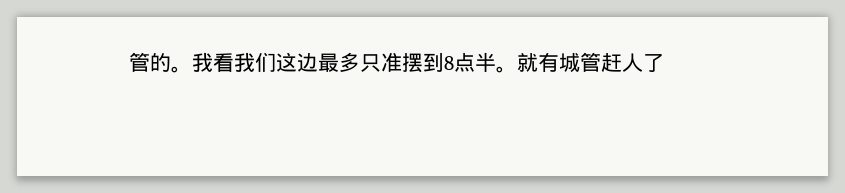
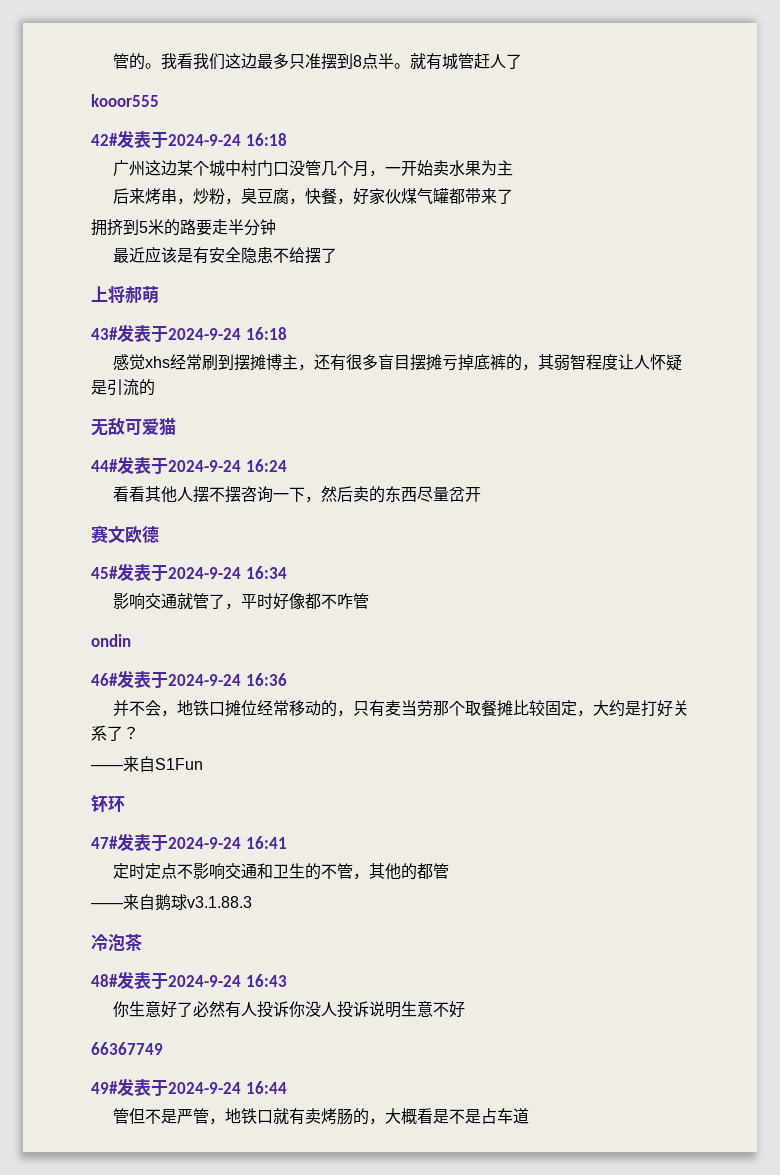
(664, 63) none -> [91,94,159,107] [91,130,287,148] [112,160,513,177] [112,188,513,205] [91,219,276,236] [112,246,337,264] [91,286,159,303] [91,324,287,342] [112,354,682,371] [91,379,155,396] [91,418,176,436] [91,456,287,474] [112,486,481,503] [91,525,159,544] [91,563,287,581] [112,593,369,610] [91,634,131,647] [91,670,287,688] [112,700,689,717] [91,725,139,741] [91,756,203,772] [91,795,125,812] [91,833,287,851] [112,863,449,880] [91,894,252,911] [91,933,142,951] [91,971,287,989] [112,1001,465,1018] [91,1042,163,1055] [91,1078,287,1096] [112,1108,529,1125] // kooor555 // 42#发表于2024-9-24 16:18 // 广州这边某个城中村门口没管几个月，一开始卖水果为主 // 后来烤串，炒粉，臭豆腐，快餐，好家伙煤气罐都带来了 // 拥挤到5米的路要走半分钟 // 最近应该是有安全隐患不给摆了 // 上将郝萌 // 43#发表于2024-9-24 16:18 // 感觉xhs经常刷到摆摊博主，还有很多盲目摆摊亏掉底裤的，其弱智程度让人怀疑是引流的 // 无敌可爱猫 // 44#发表于2024-9-24 16:24 // 看看其他人摆不摆咨询一下，然后卖的东西尽量岔开 // 赛文欧德 // 45#发表于2024-9-24 16:34 // 影响交通就管了，平时好像都不咋管 // ondin // 46#发表于2024-9-24 16:36 // 并不会，地铁口摊位经常移动的，只有麦当劳那个取餐摊比较固定，大约是打好关系了？ // ——来自S1Fun // 钚环 // 47#发表于2024-9-24 16:41 // 定时定点不影响交通和卫生的不管，其他的都管 // ——来自鹅球v3.1.88.3 // 冷泡茶 // 48#发表于2024-9-24 16:43 // 你生意好了必然有人投诉你没人投诉说明生意不好 // 66367749 // 49#发表于2024-9-24 16:44 // 管但不是严管，地铁口就有卖烤肠的，大概看是不是占车道

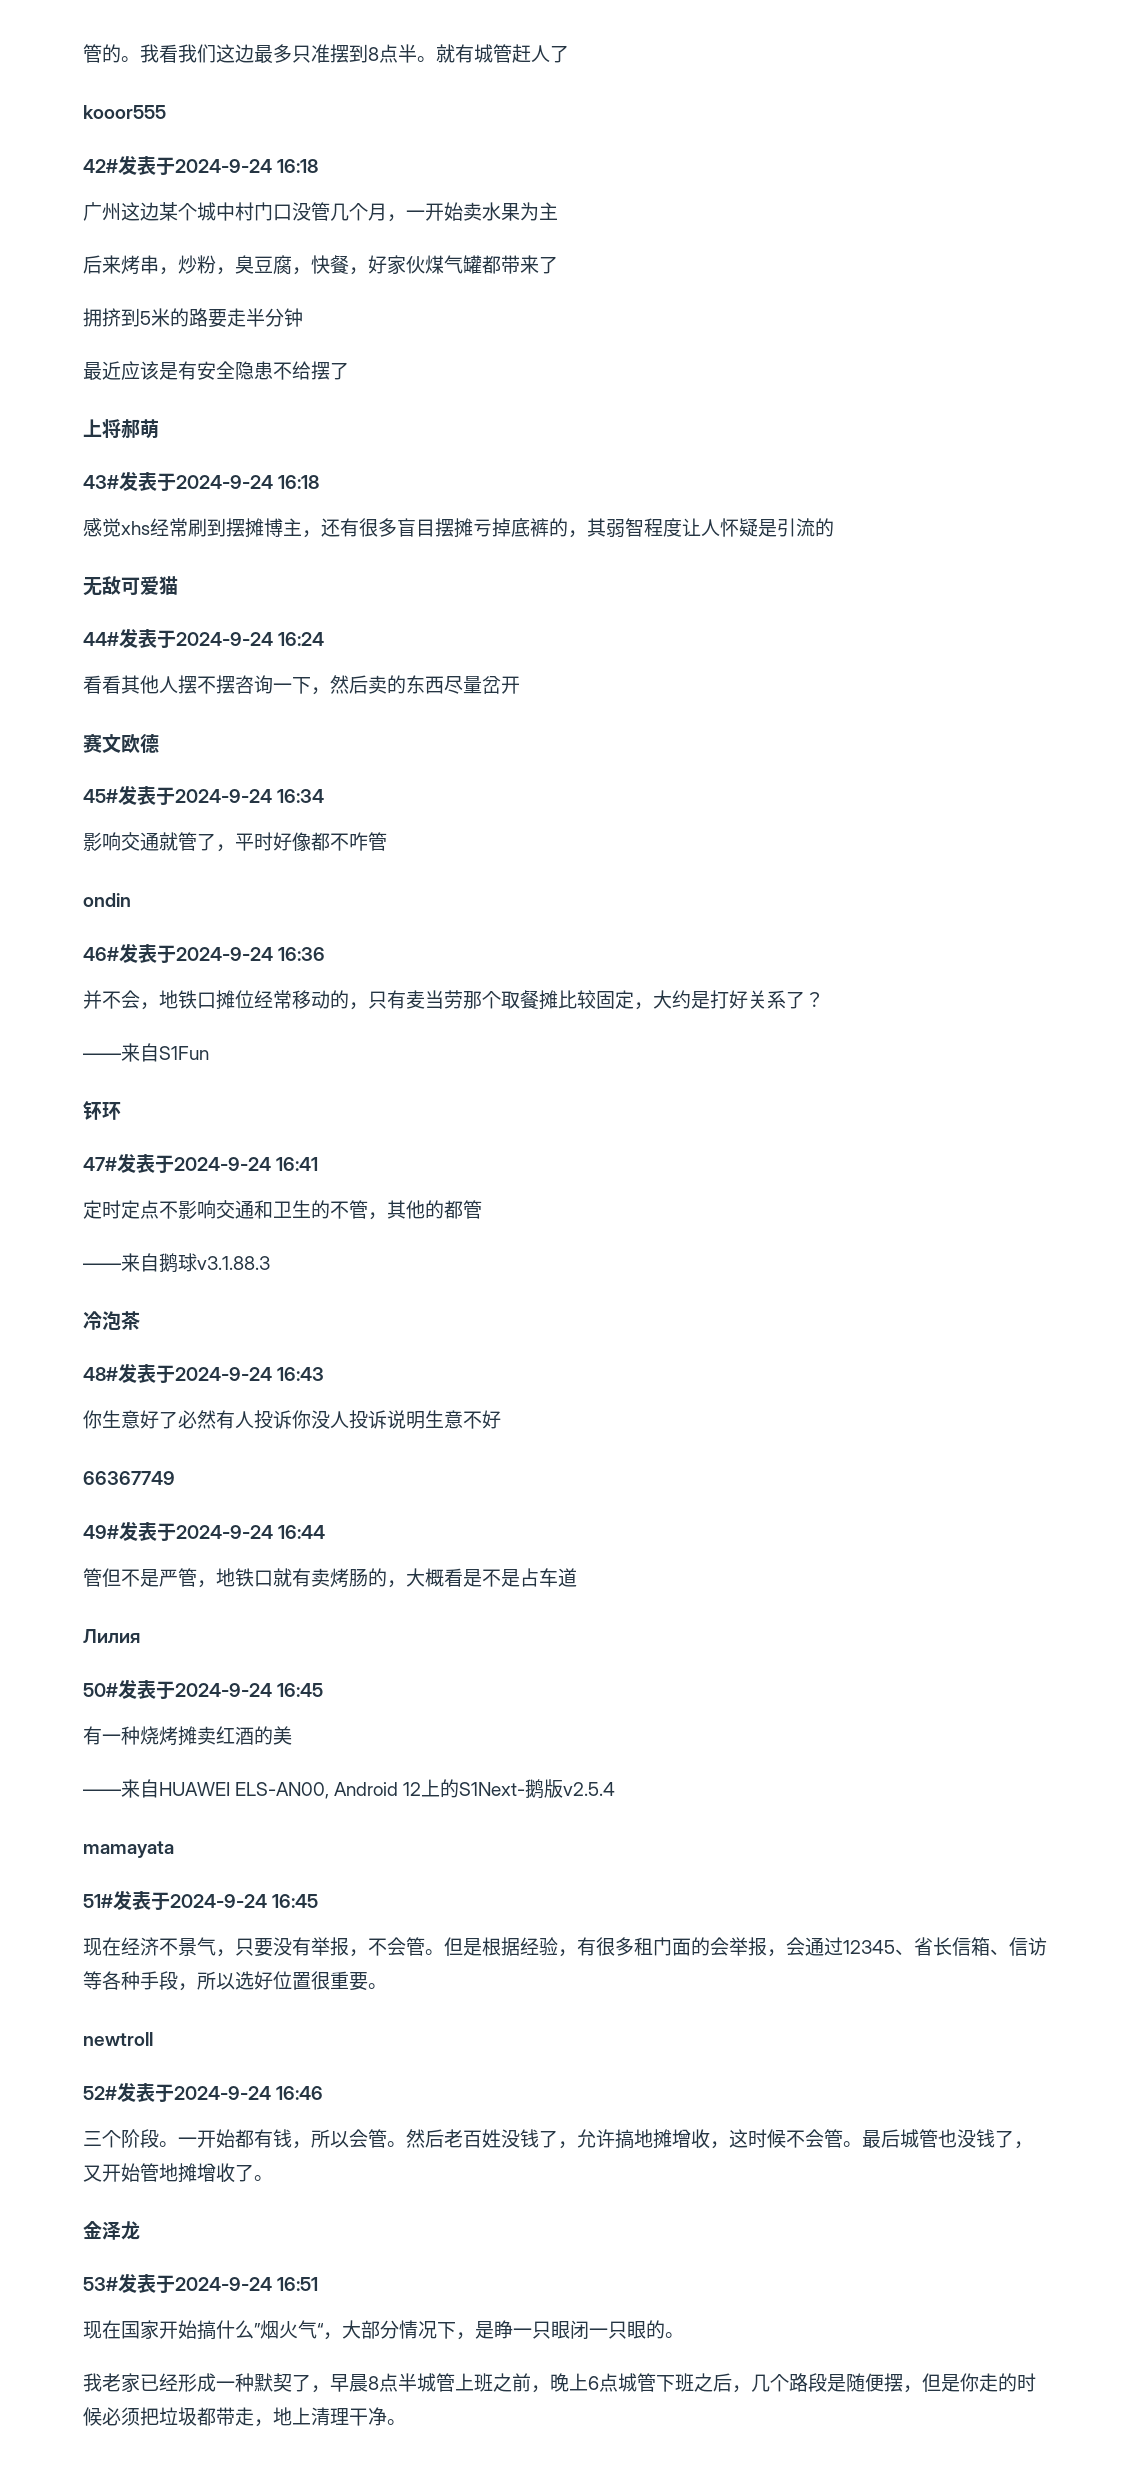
(529, 1116) none -> [83,1629,140,1643] [83,1679,324,1699] [83,1726,292,1746] [83,1779,616,1799] [83,1841,174,1858] [83,1890,319,1910] [83,1937,1047,1957] [83,1971,387,1991] [83,2032,153,2046] [83,2082,324,2102] [83,2129,1033,2149] [83,2163,273,2183] [83,2221,140,2240] [83,2273,319,2293] [83,2320,684,2340] [83,2373,1036,2393] [83,2407,406,2427] // Лилия // 50#发表于2024-9-24 16:45 // 有一种烧烤摊卖红酒的美 // ——来自HUAWEI ELS-AN00, Android 12上的S1Next-鹅版v2.5.4 // mamayata // 51#发表于2024-9-24 16:45 // 现在经济不景气，只要没有举报，不会管。但是根据经验，有很多租门面的会举报，会通过12345、省长信箱、信访等各种手段，所以选好位置很重要。 // newtroll // 52#发表于2024-9-24 16:46 // 三个阶段。一开始都有钱，所以会管。然后老百姓没钱了，允许搞地摊增收，这时候不会管。最后城管也没钱了，又开始管地摊增收了。 // 金泽龙 // 53#发表于2024-9-24 16:51 // 现在国家开始搞什么”烟火气“，大部分情况下，是睁一只眼闭一只眼的。 // 我老家已经形成一种默契了，早晨8点半城管上班之前，晚上6点城管下班之后，几个路段是随便摆，但是你走的时候必须把垃圾都带走，地上清理干净。

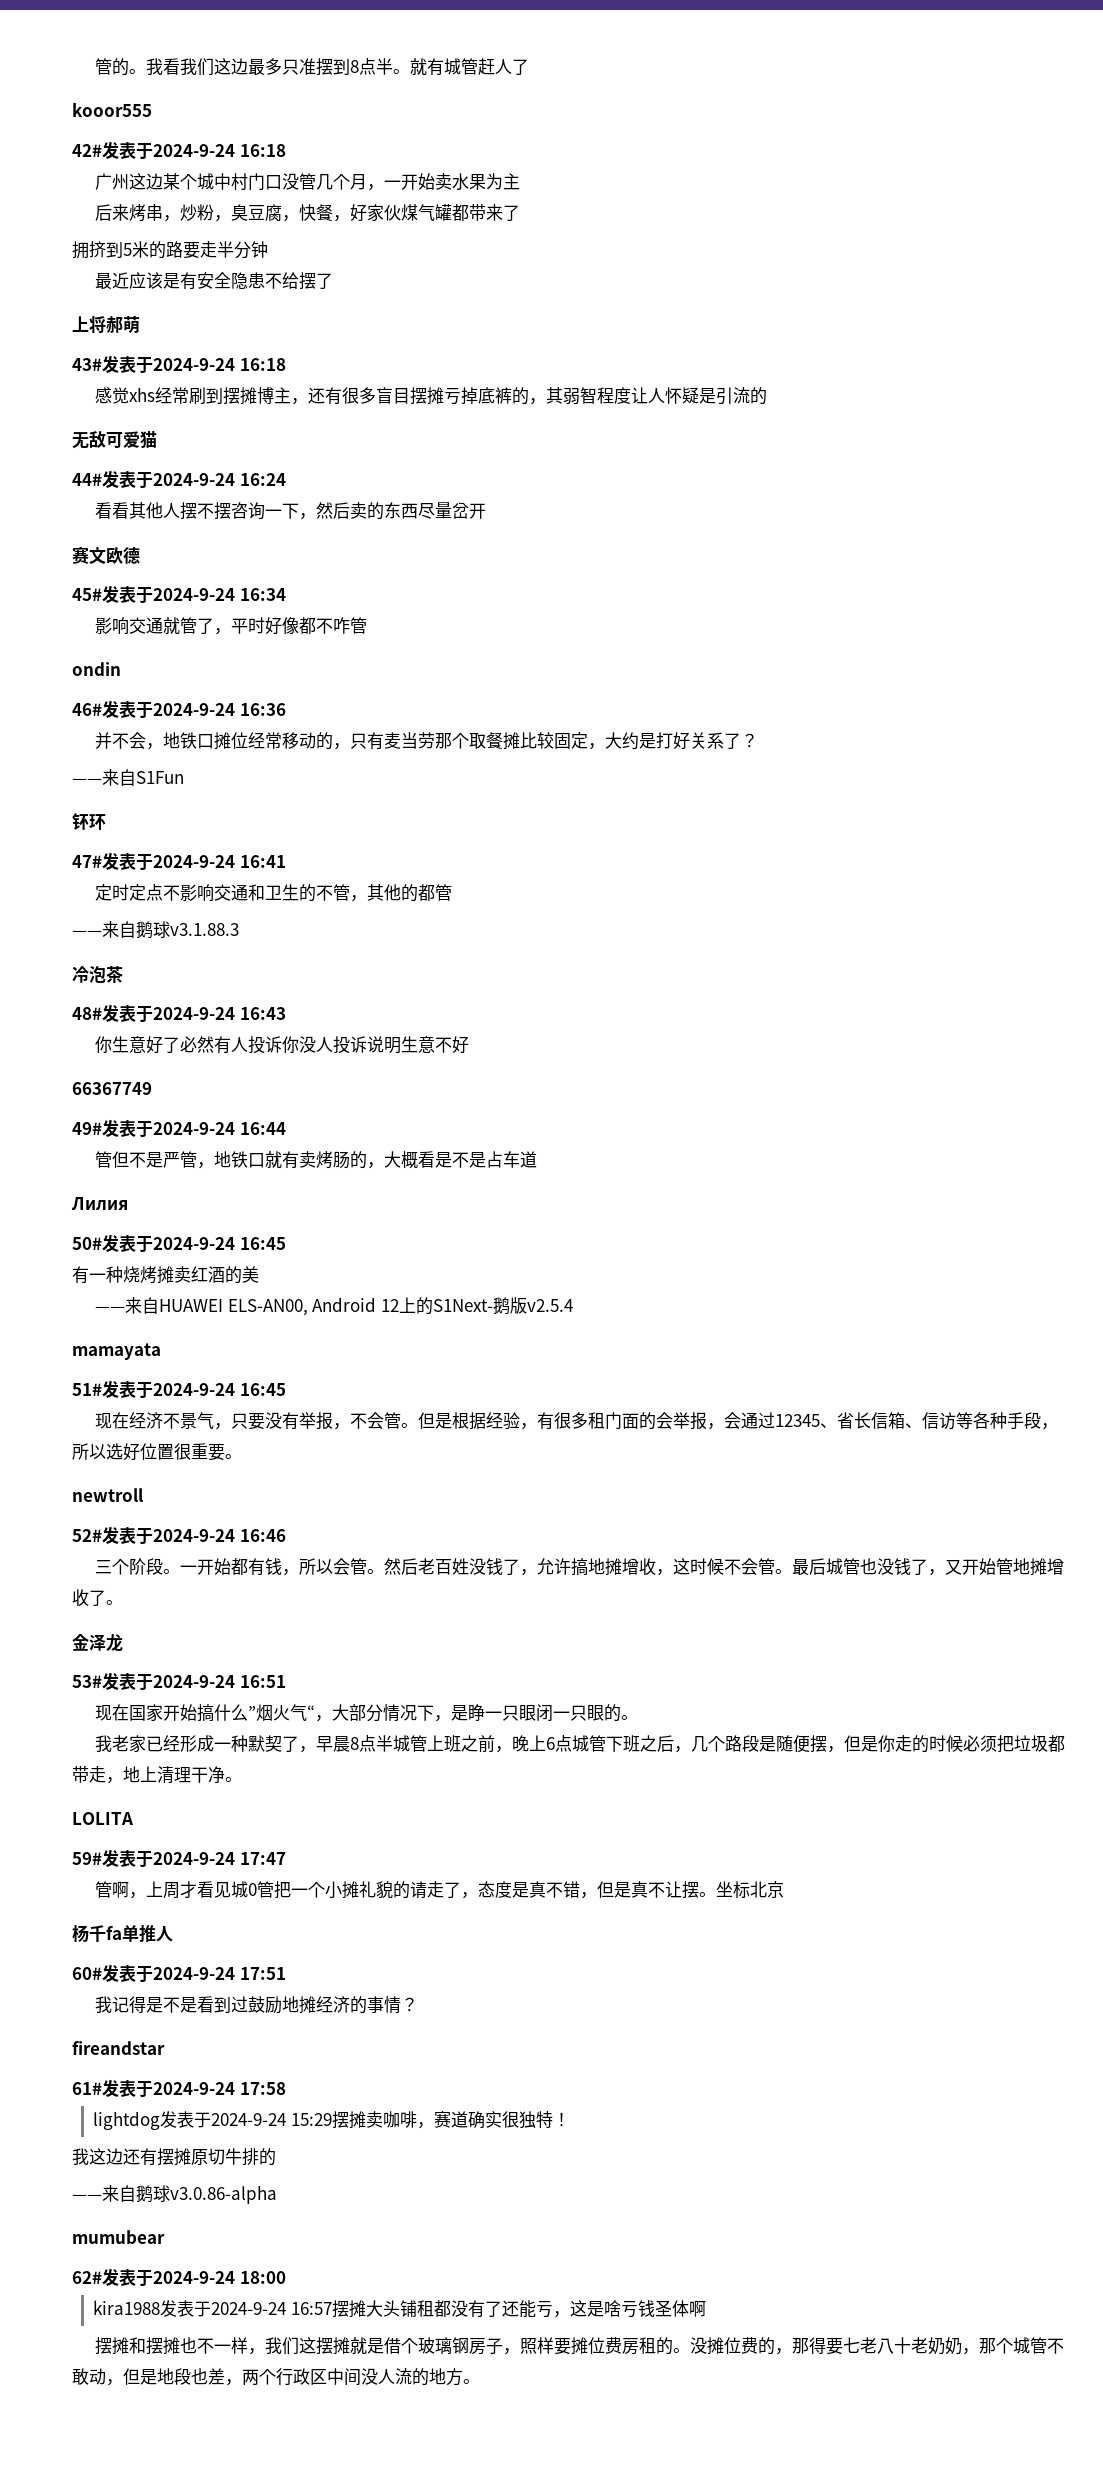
(406, 2422) none -> [72,1812,133,1825] [72,1849,286,1867] [95,1881,785,1899] [72,1925,173,1942] [72,1964,286,1982] [95,1996,419,2014] [72,2041,165,2055] [72,2079,286,2097] [92,2110,570,2130] [72,2148,276,2166] [72,2185,277,2204] [72,2230,165,2244] [72,2268,286,2286] [92,2300,706,2318] [95,2337,1065,2355] [72,2368,480,2386] // LOLITA // 59#发表于2024-9-24 17:47 // 管啊，上周才看见城0管把一个小摊礼貌的请走了，态度是真不错，但是真不让摆。坐标北京 // 杨千fa单推人 // 60#发表于2024-9-24 17:51 // 我记得是不是看到过鼓励地摊经济的事情？ // fireandstar // 61#发表于2024-9-24 17:58 // lightdog发表于2024-9-24 15:29摆摊卖咖啡，赛道确实很独特！ // 我这边还有摆摊原切牛排的 // ——来自鹅球v3.0.86-alpha // mumubear // 62#发表于2024-9-24 18:00 // kira1988发表于2024-9-24 16:57摆摊大头铺租都没有了还能亏，这是啥亏钱圣体啊 // 摆摊和摆摊也不一样，我们这摆摊就是借个玻璃钢房子，照样要摊位费房租的。没摊位费的，那得要七老八十老奶奶，那个城管不敢动，但是地段也差，两个行政区中间没人流的地方。

